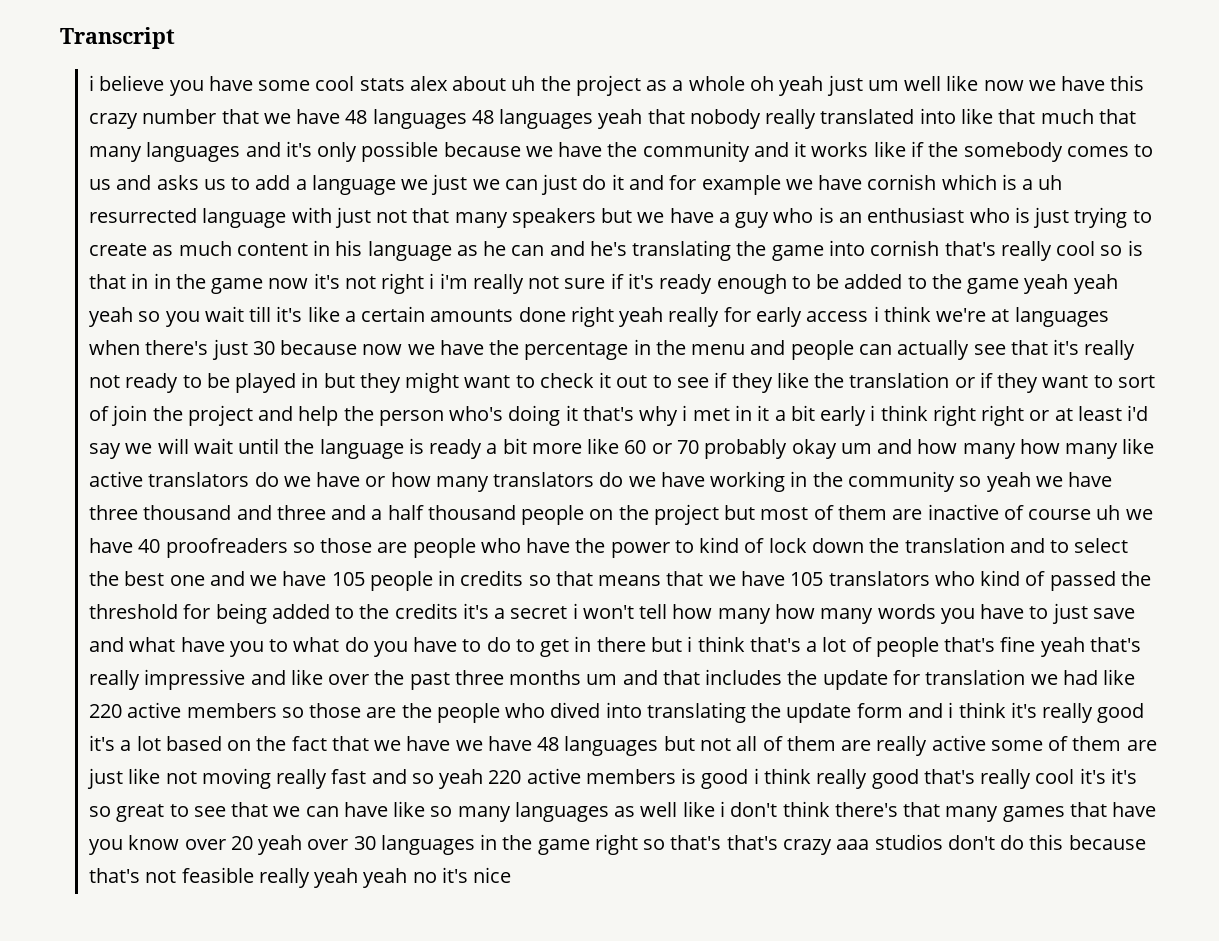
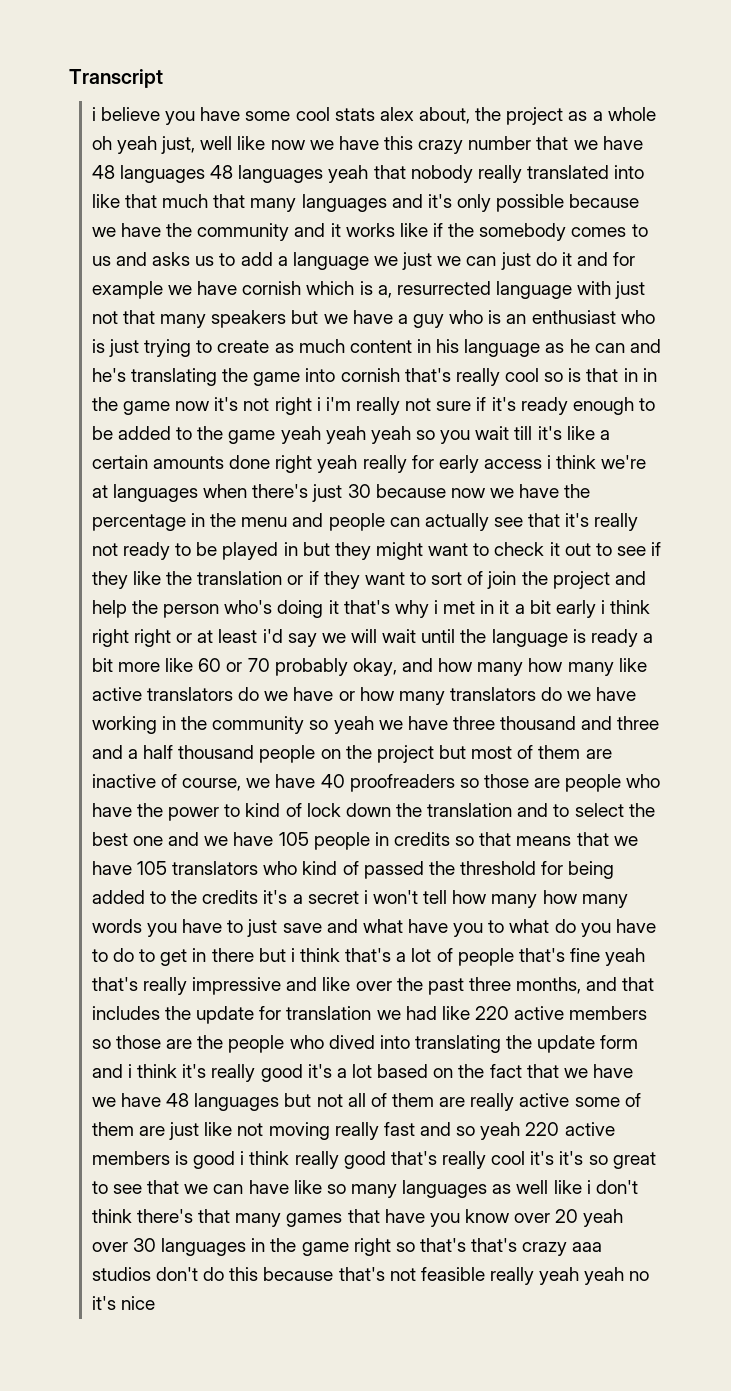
[452,76,536,91] about uh -> [419,107,471,124] about,
[826,75,899,96] just um -> [161,136,196,154] just,
[1022,175,1063,190] a uh -> [377,285,392,298] a,
[791,439,872,459] okay um -> [352,658,397,676] okay,
[1028,505,1121,520] course uh -> [182,778,242,791] course,
[509,670,618,685] months um -> [516,977,582,994] months,

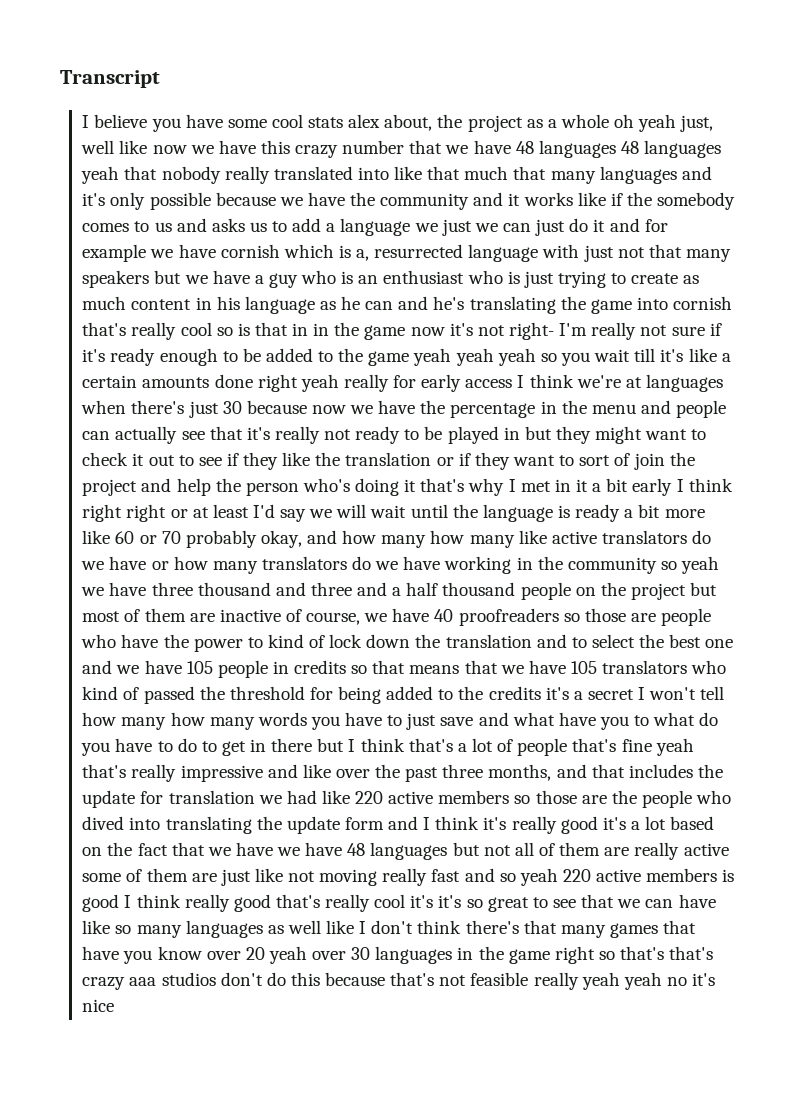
[91,107,96,121] i -> [82,115,90,128] I
[274,397,351,415] right i i'm -> [508,322,588,340] right- I'm
[547,455,552,469] i -> [517,375,525,388] I
[434,600,439,614] i -> [508,479,516,492] I
[600,600,605,614] i -> [676,479,684,492] I
[262,629,283,643] i'd -> [252,504,275,518] I'd
[363,890,368,904] i -> [638,687,646,700] I
[290,948,295,962] i -> [348,739,356,752] I
[128,1064,133,1078] i -> [423,817,431,830] I
[240,1151,245,1165] i -> [124,895,132,908] I
[586,1180,591,1194] i -> [359,921,367,934] I

